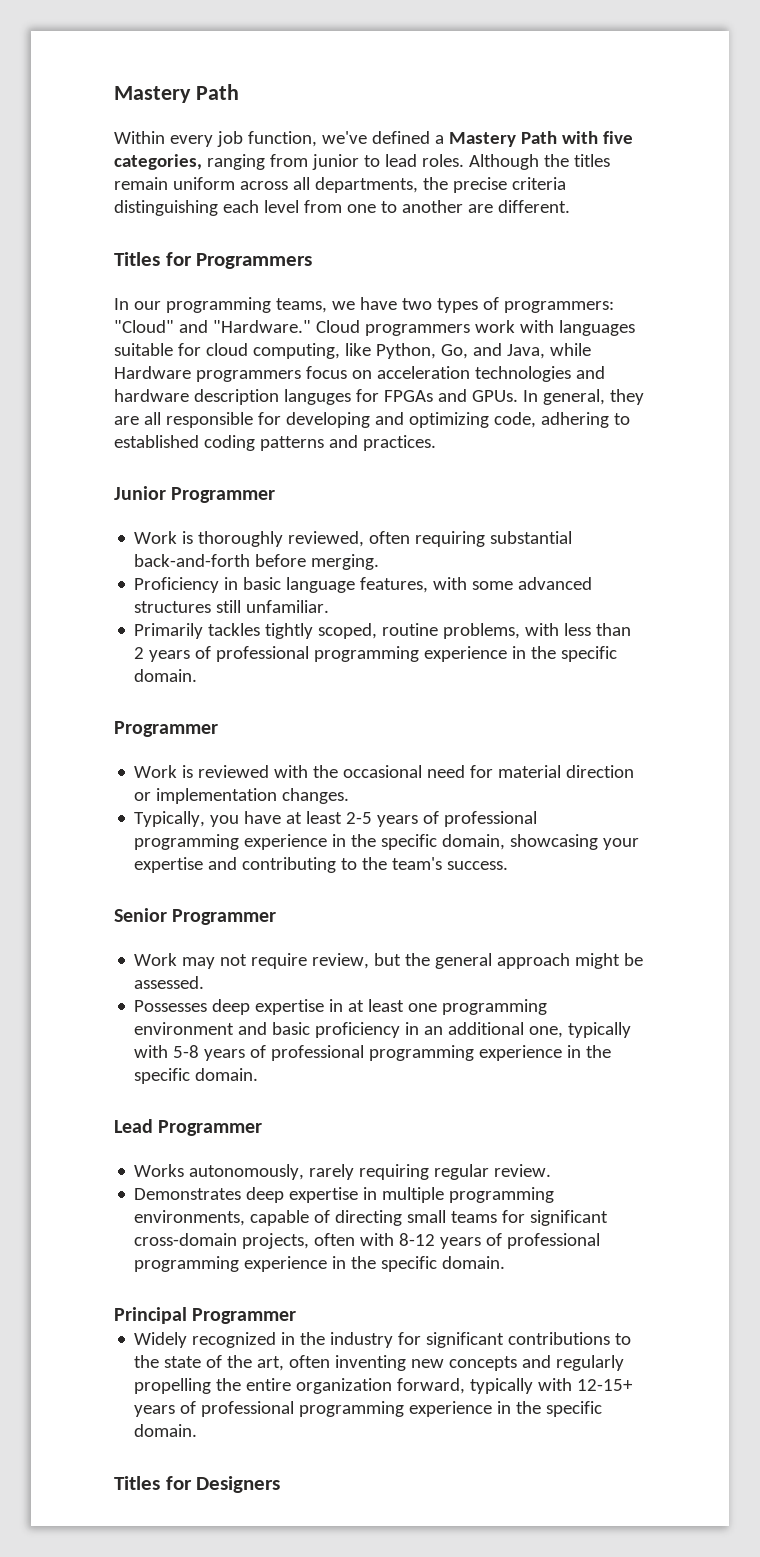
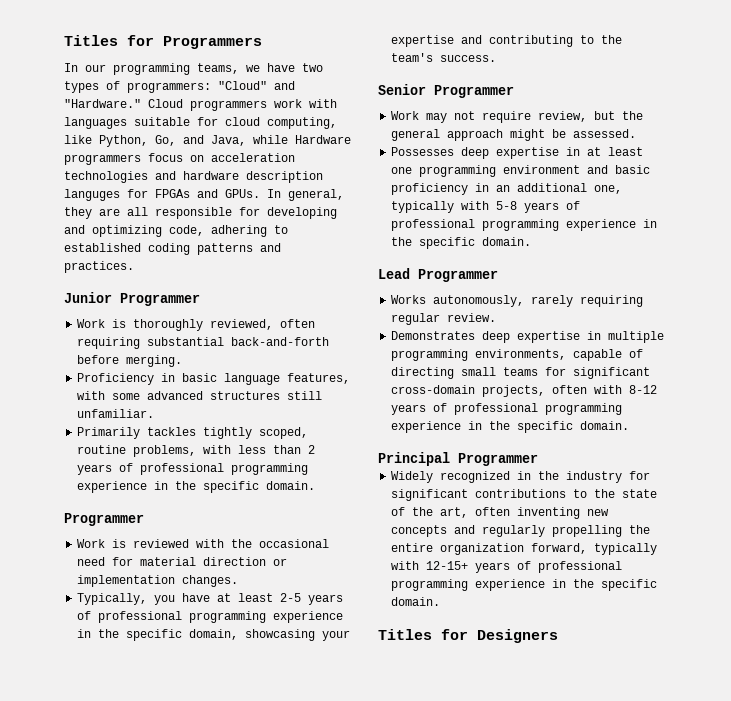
[114,84,239,103] [114,131,633,147] [114,154,610,170] [114,177,566,193] [114,200,570,216] Mastery Path // Within every job function, we've defined a Mastery Path with five categories, ranging from junior to lead roles. Although the titles remain uniform across all departments, the precise criteria distinguishing each level from one to another are different. // -> (64, 40) none

